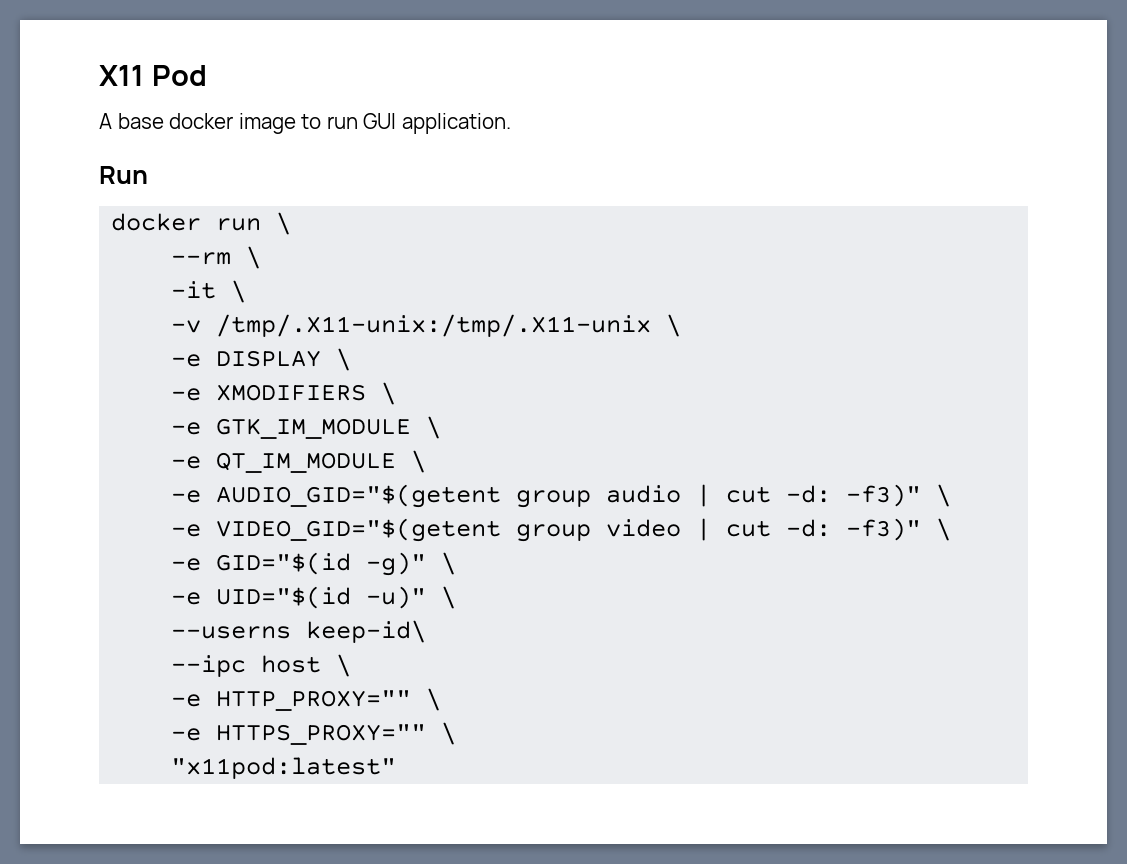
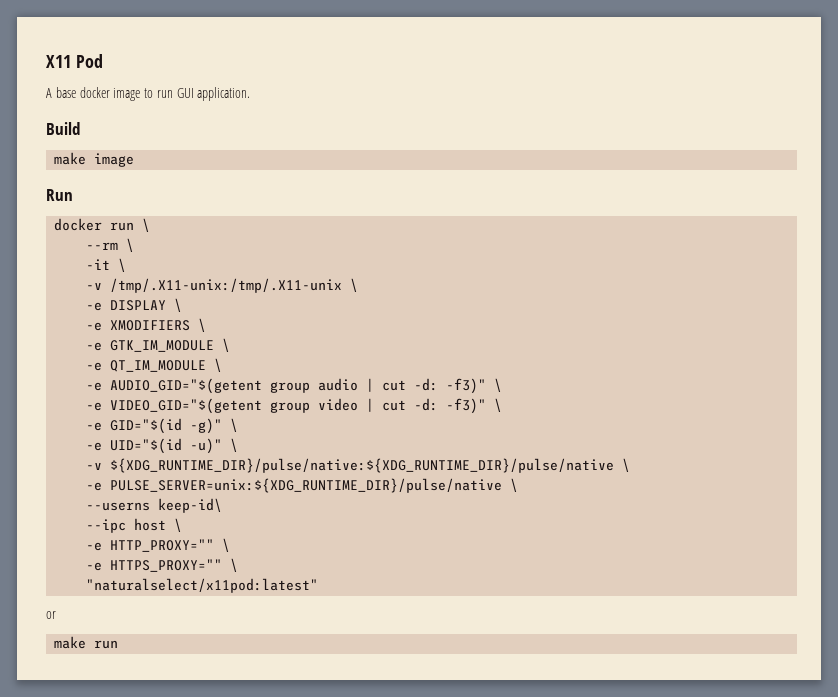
(511, 123) none -> [46,122,80,135] [54,152,135,167] // Build // make image
(457, 597) none -> [86,458,631,473] [86,478,519,493] // -v ${XDG_RUNTIME_DIR}/pulse/native:${XDG_RUNTIME_DIR}/pulse/native \ // -e PULSE_SERVER=unix:${XDG_RUNTIME_DIR}/pulse/native \
[171,757,397,779] "x11pod:latest" -> [86,578,319,593] [46,611,56,619] [54,636,119,649] "naturalselect/x11pod:latest" // or // make run

